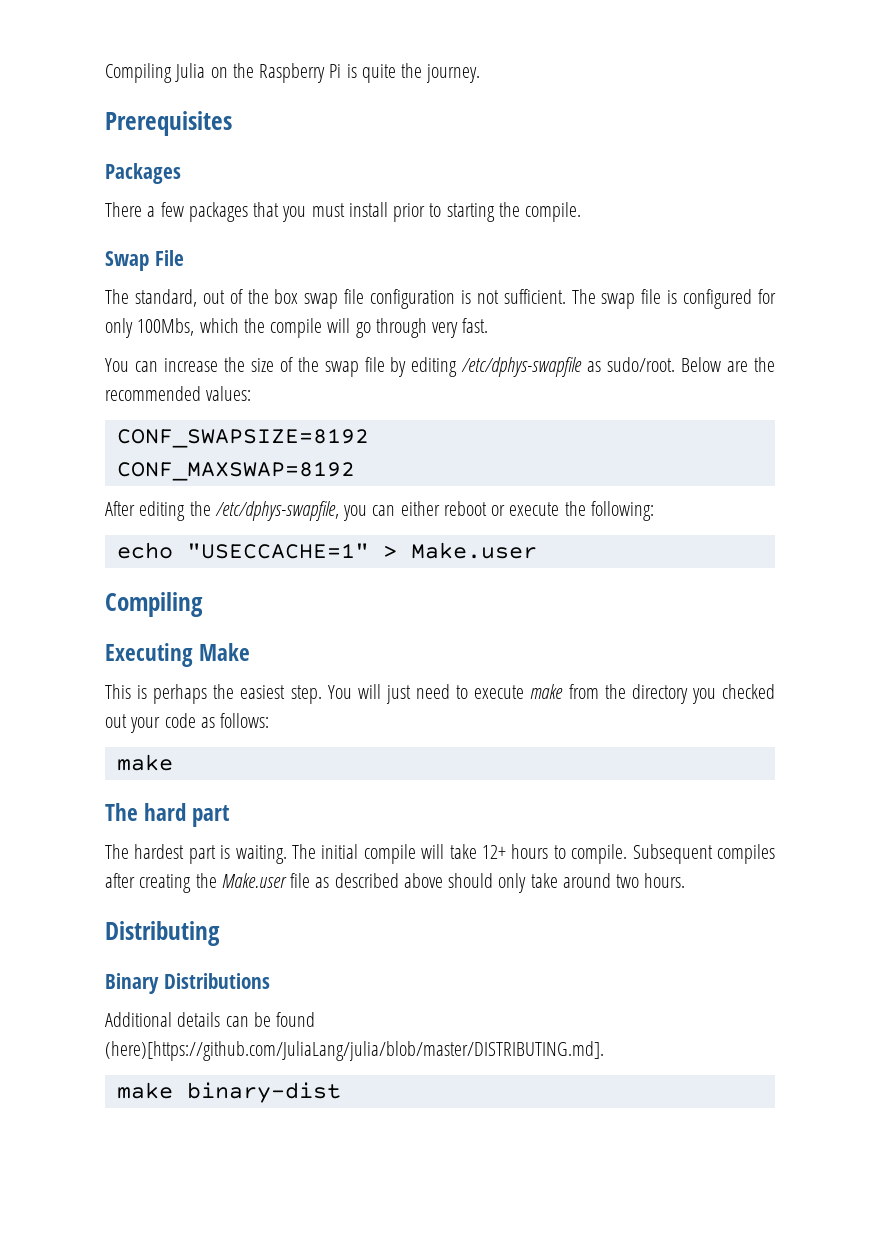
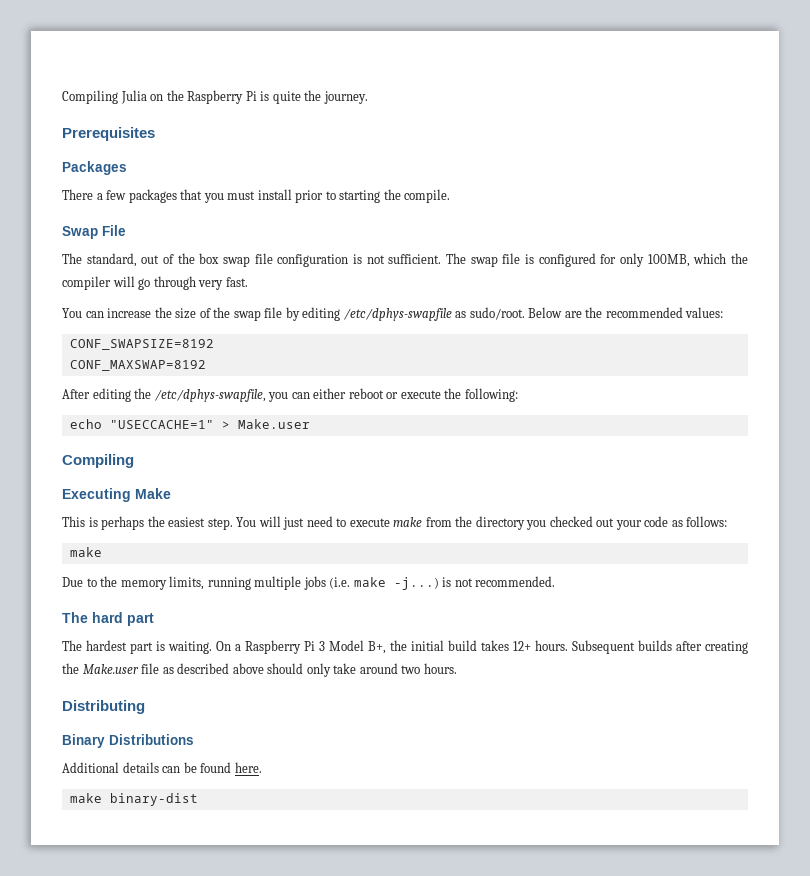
[137,318,195,336] 100Mbs, -> [647,254,690,267] 100MB,
[270,318,323,338] compile -> [62,276,111,290] compiler
(173, 762) none -> [62,576,556,590] // Due to the memory limits, running multiple jobs (i.e. make -j...) is not recommended.
[292,844,775,864] The initial compile will take 12+ hours to compile. Subsequent compiles -> [216,640,672,654] On a Raspberry Pi 3 Model B+, the initial build takes 12+ hours. Subsequent builds
[105,1041,604,1061] (here)[https://github.com/JuliaLang/julia/blob/master/DISTRIBUTING.md]. -> [234,762,262,773] here.

